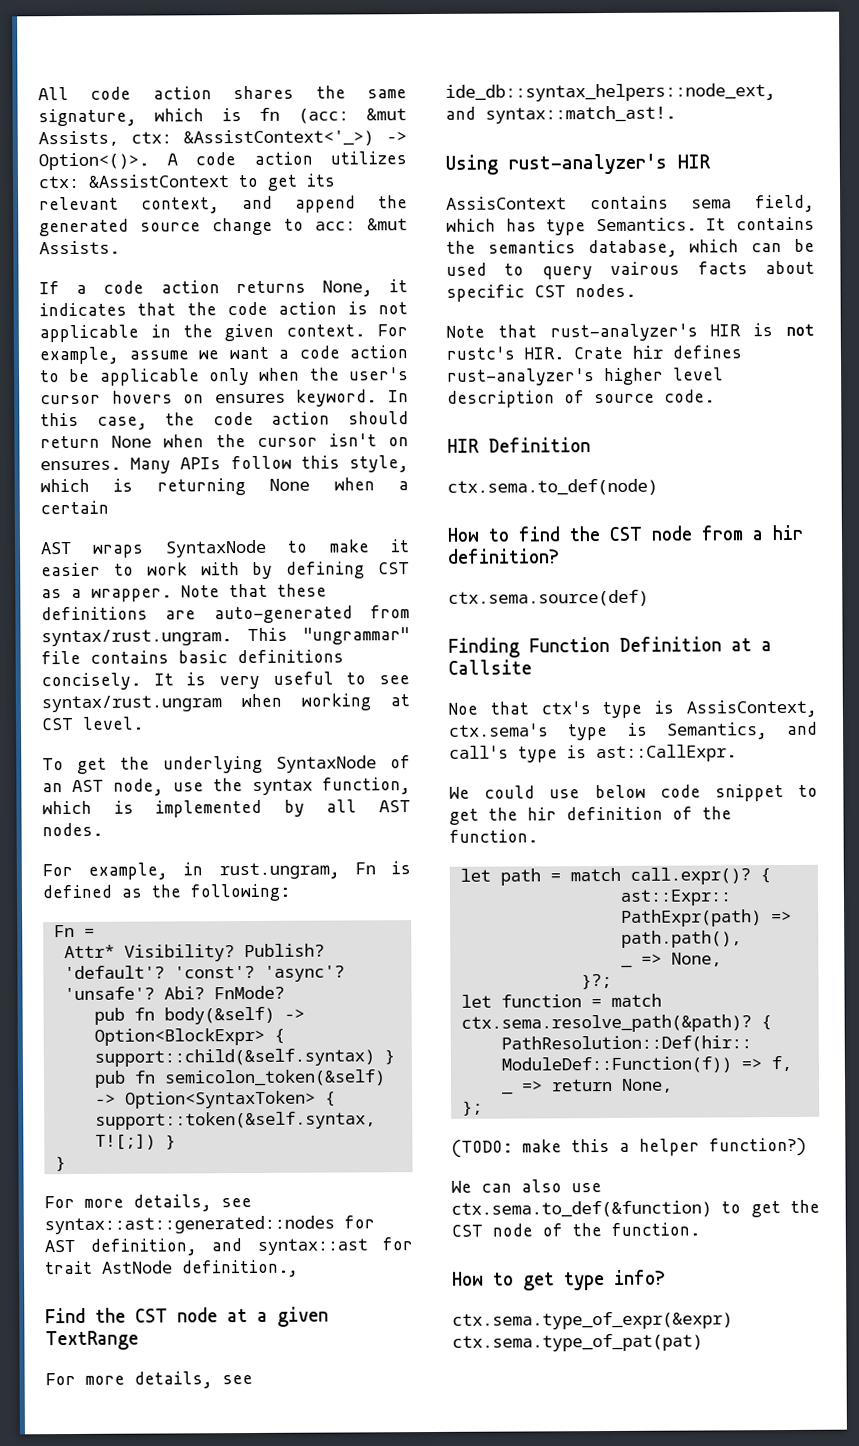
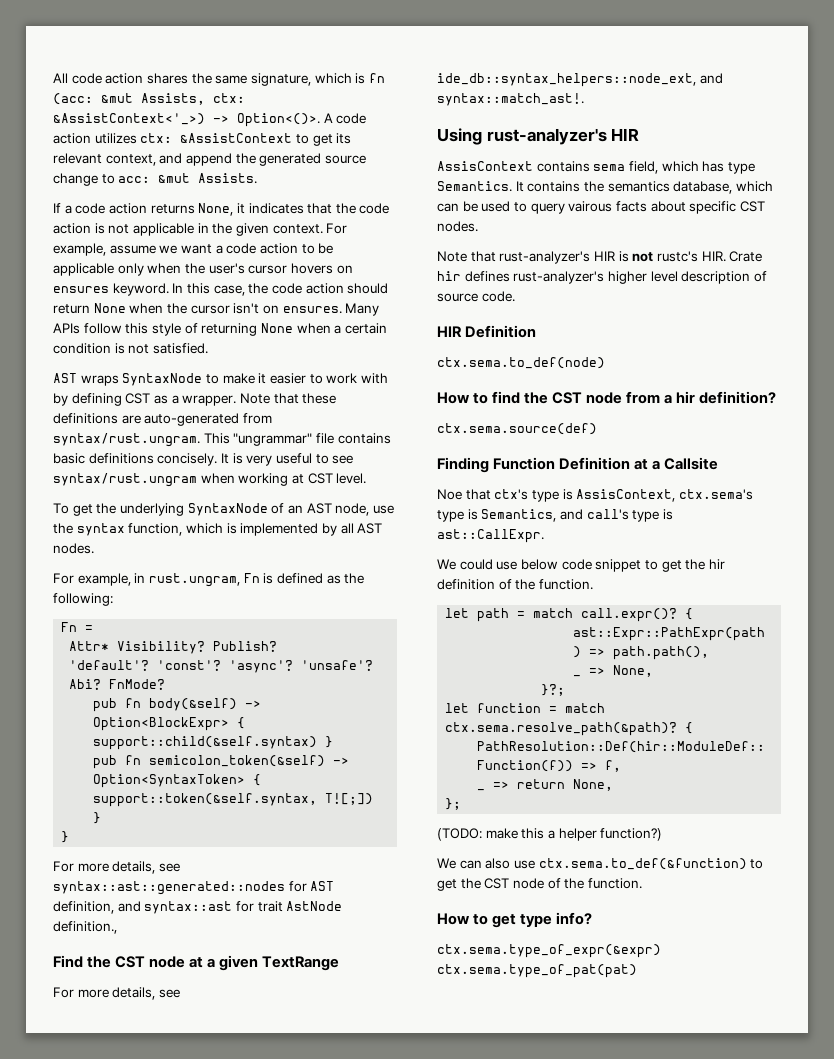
[348,455,409,473] [40,478,134,493] style, which is -> [151,323,198,336] style of
(109, 507) none -> [53,343,208,354] condition is not satisfied.

